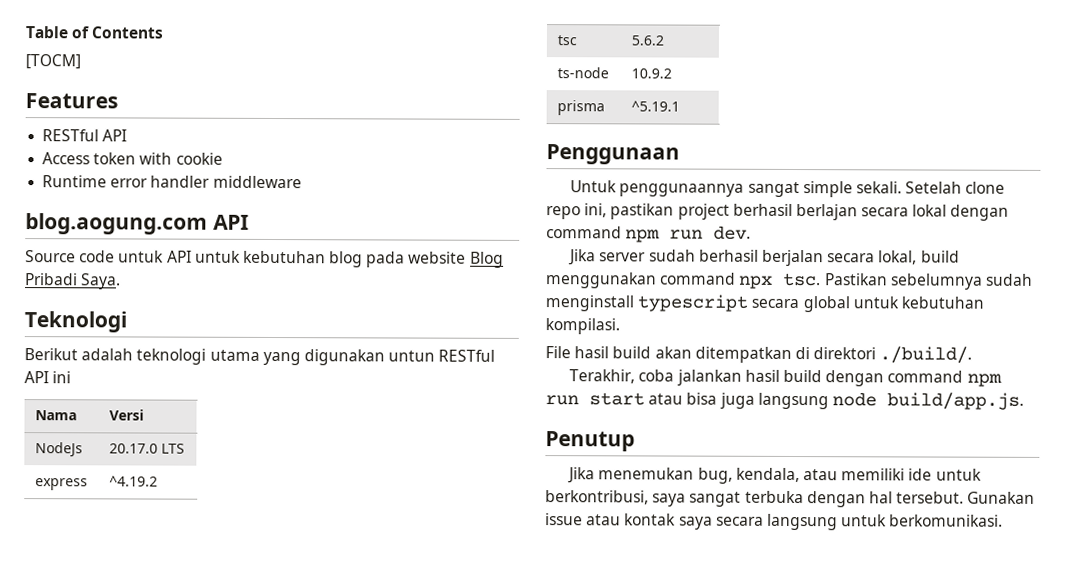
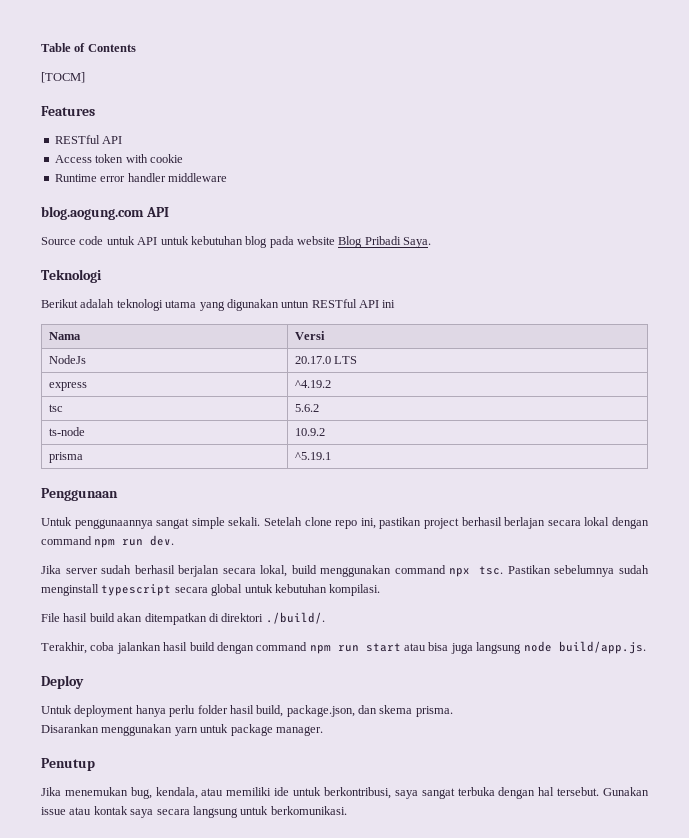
(1024, 401) none -> [41,675,84,689] [41,705,453,717] [41,724,323,736] // Deploy // Untuk deployment hanya perlu folder hasil build, package.json, dan skema prisma. // Disarankan menggunakan yarn untuk package manager.

